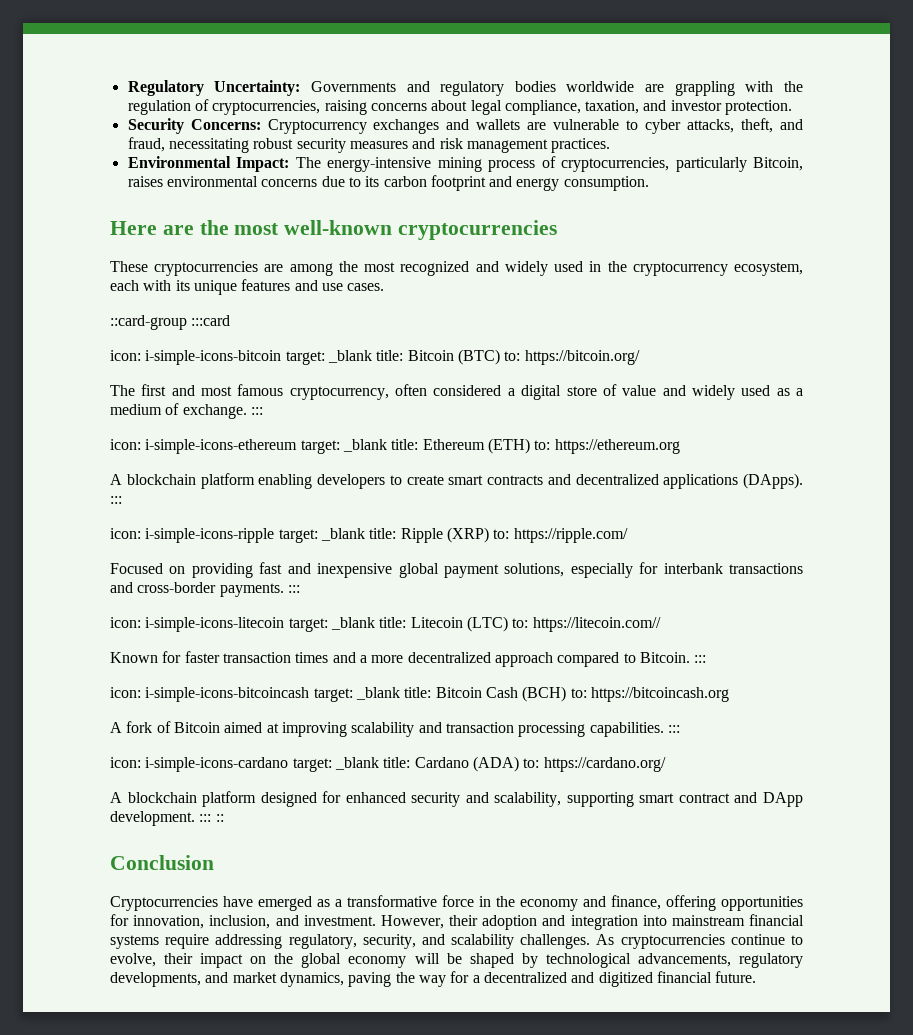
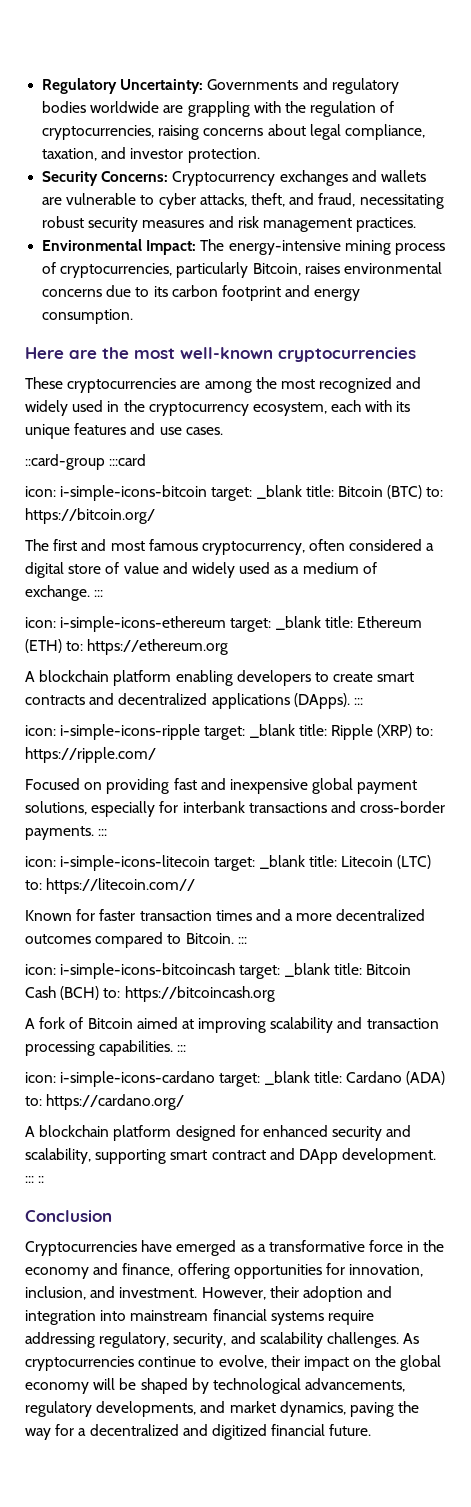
[494,652,553,667] approach -> [25,934,91,944] outcomes

